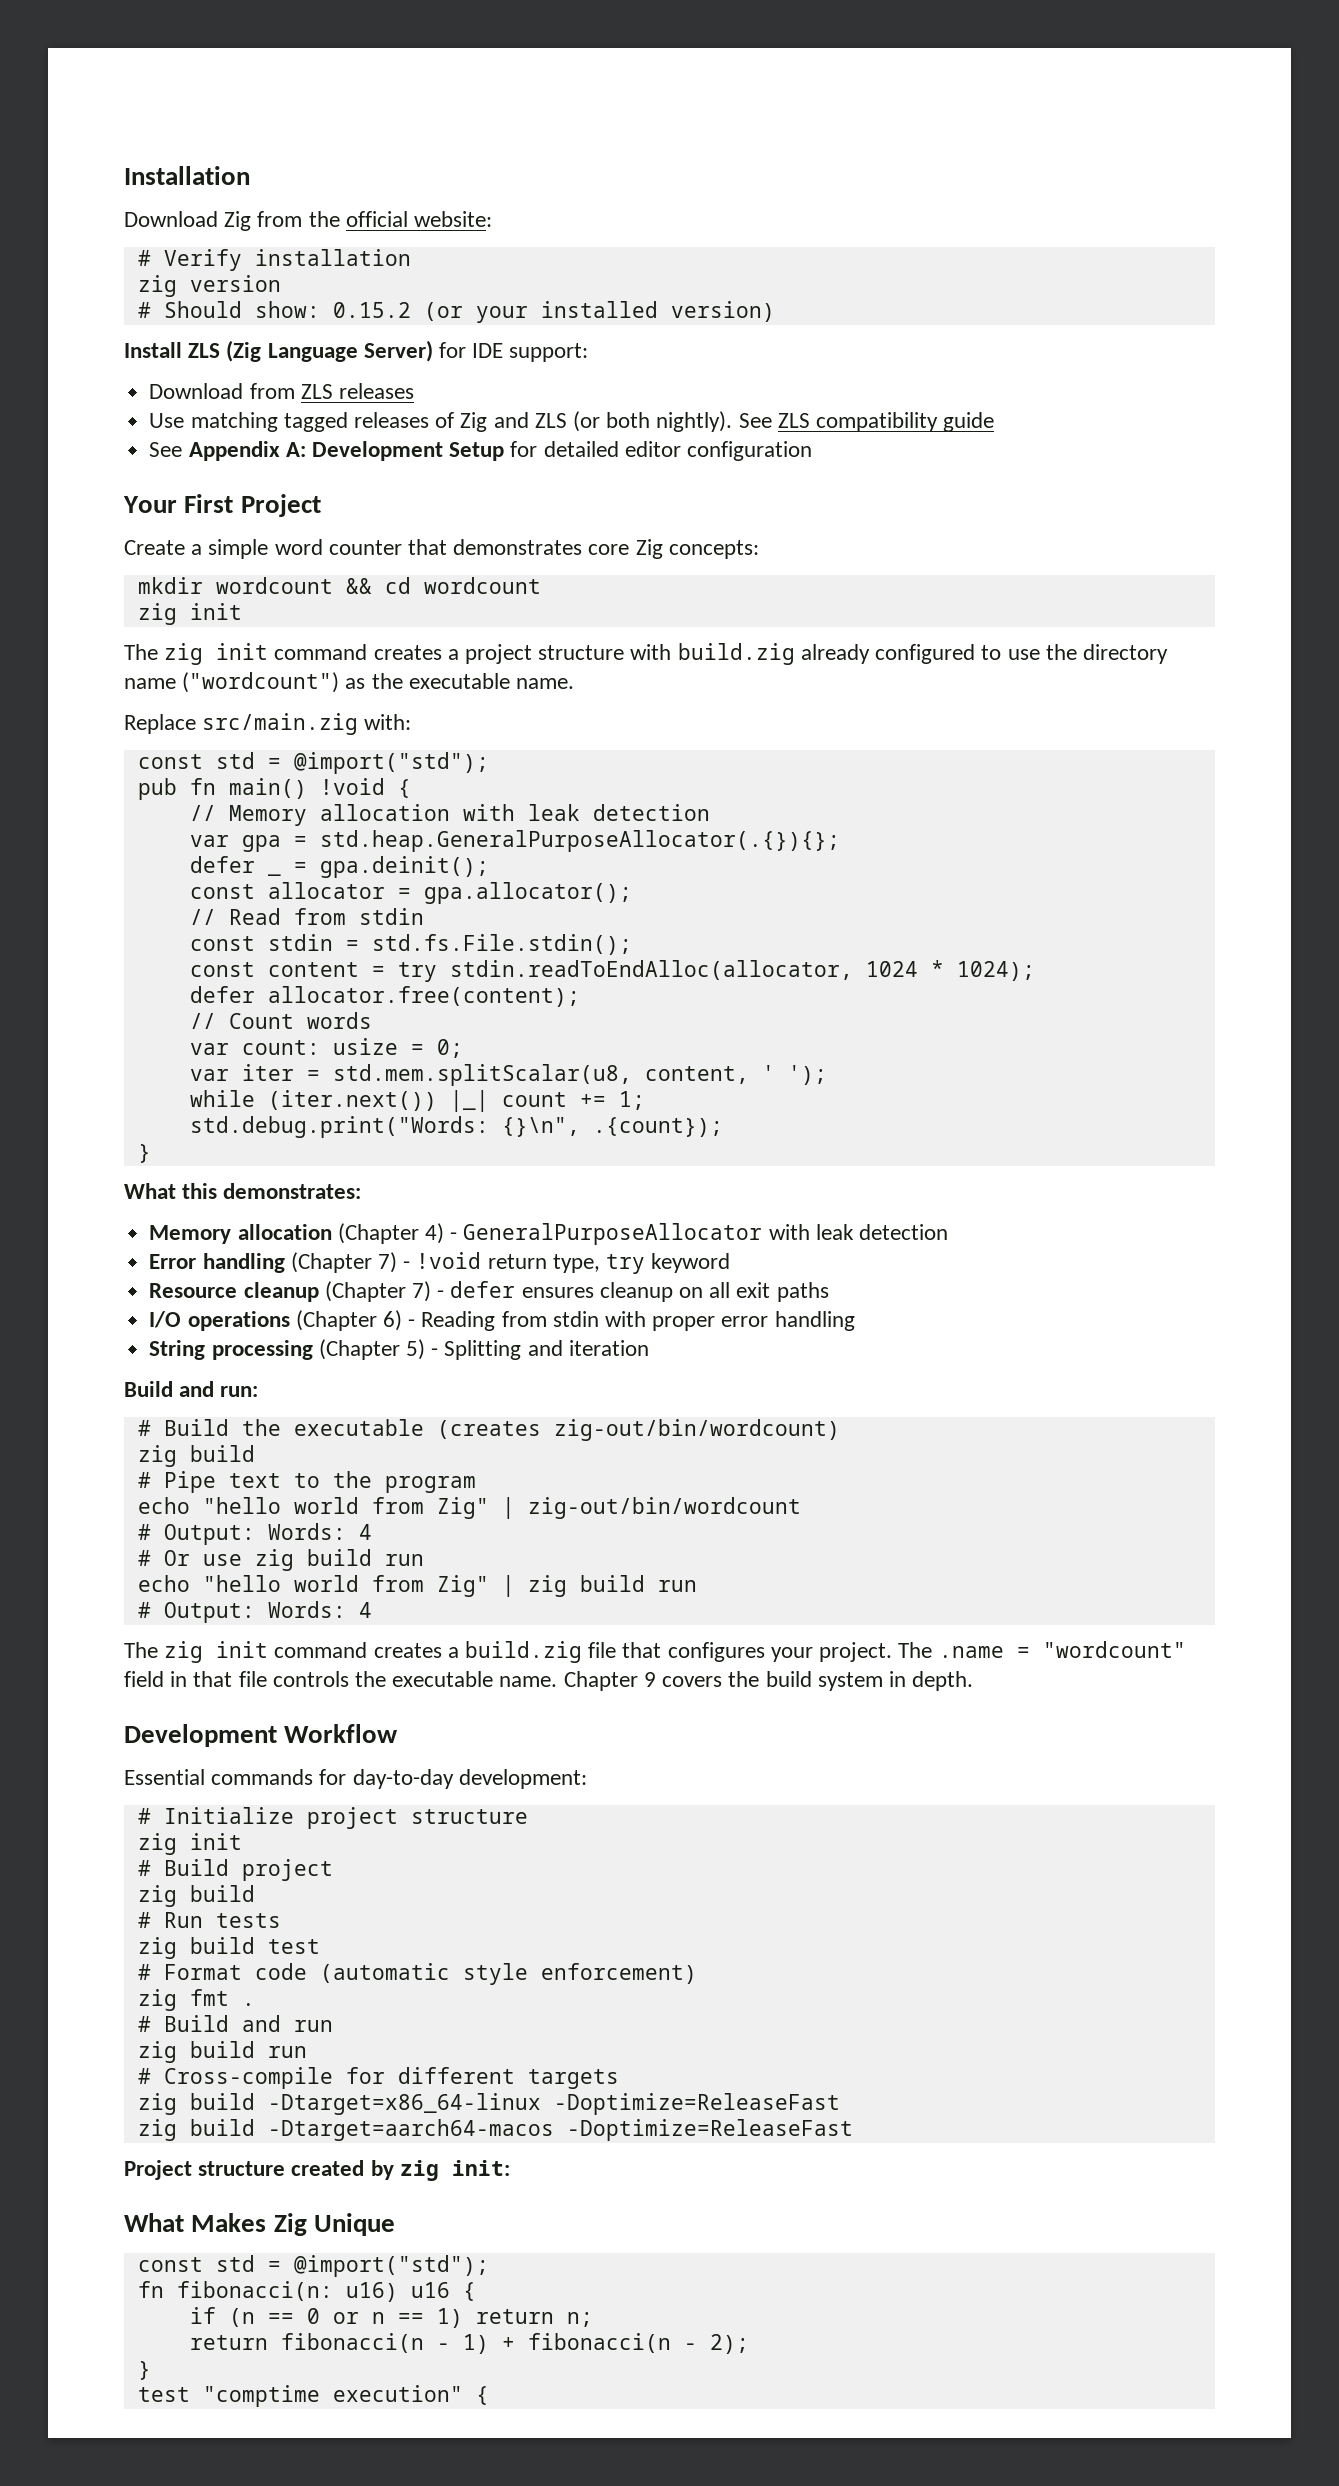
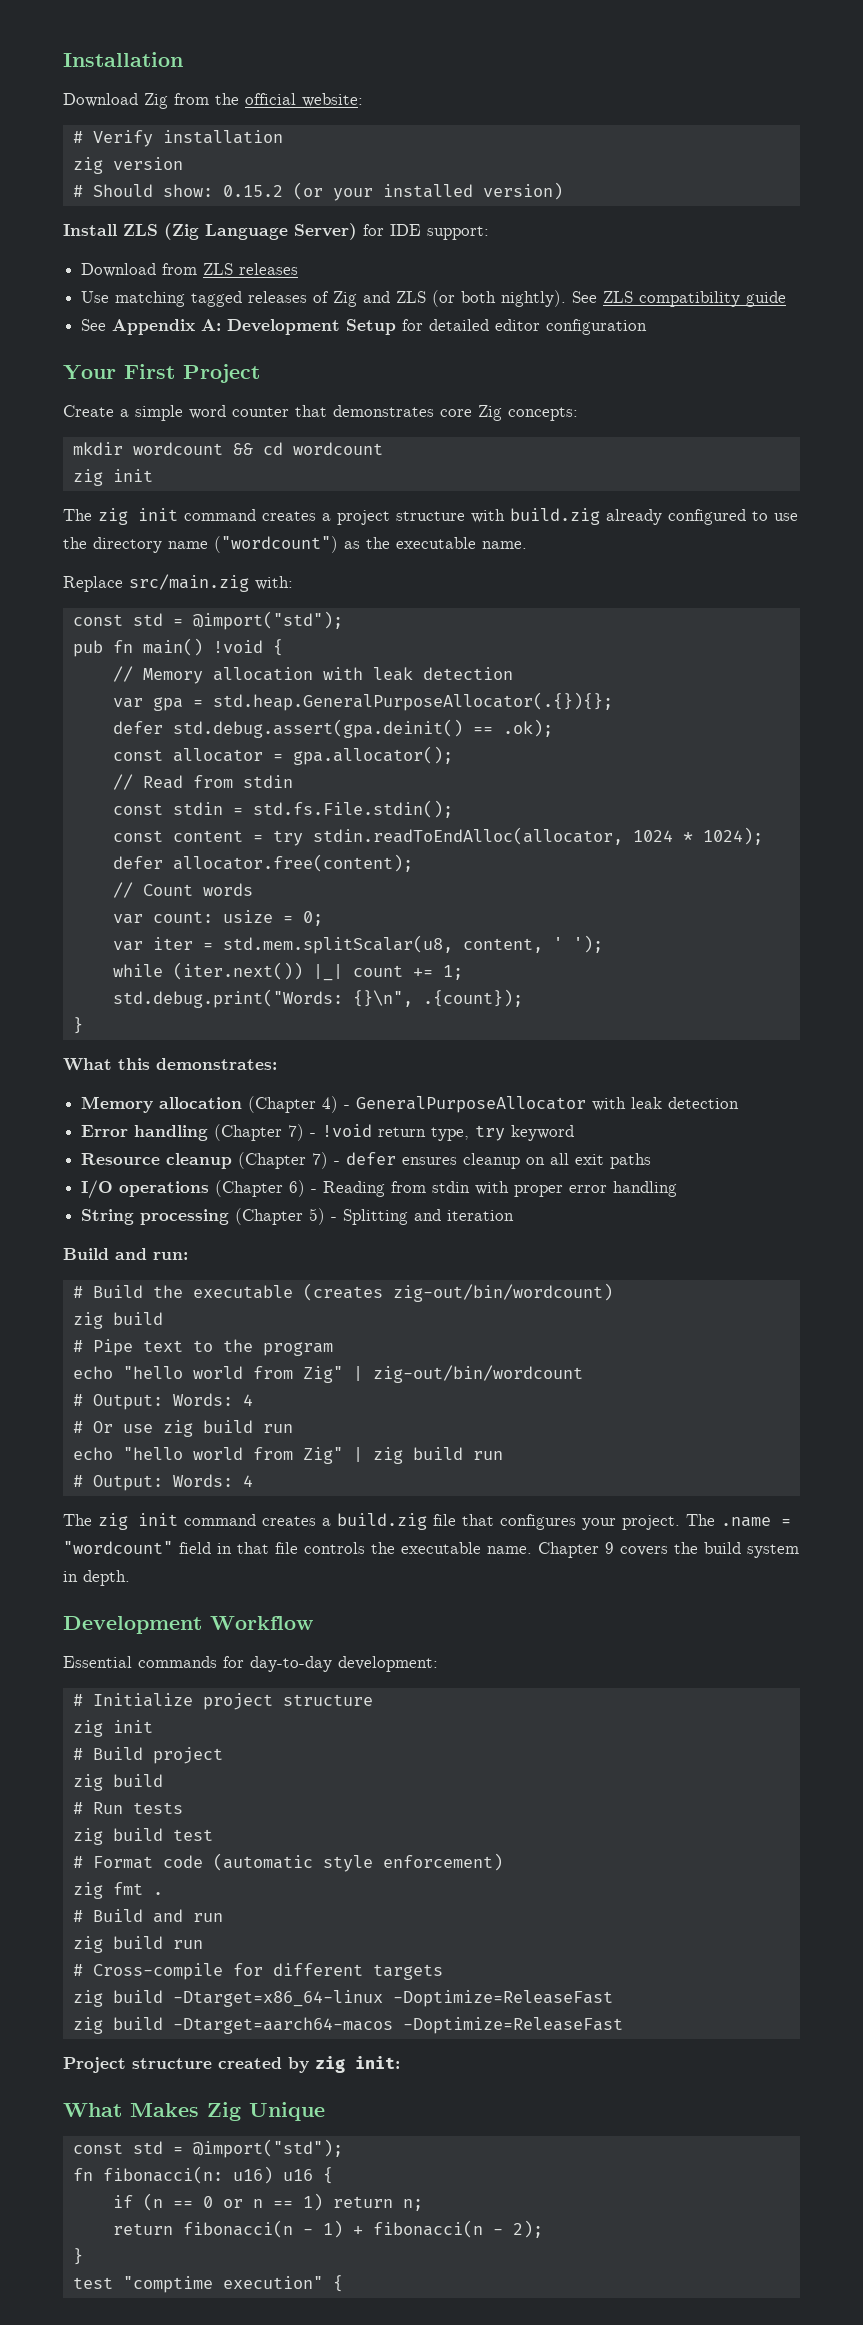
[267,873,281,876] [293,856,489,878] _ = gpa.deinit(); -> [172,719,553,738] std.debug.assert(gpa.deinit() == .ok);

